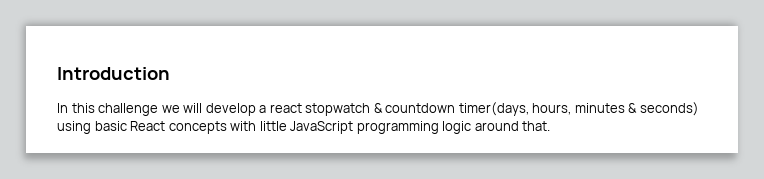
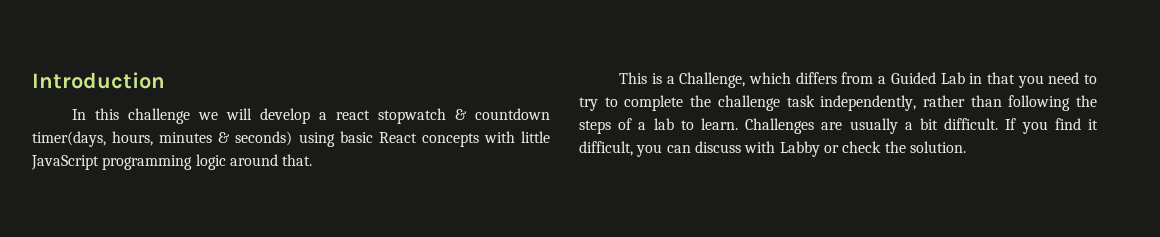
(551, 126) none -> [619,72,1097,88] [579,95,1097,111] [579,118,1098,134] [579,141,966,157] // This is a Challenge, which differs from a Guided Lab in that you need to try to complete the challenge task independently, rather than following the steps of a lab to learn. Challenges are usually a bit difficult. If you find it difficult, you can discuss with Labby or check the solution.

